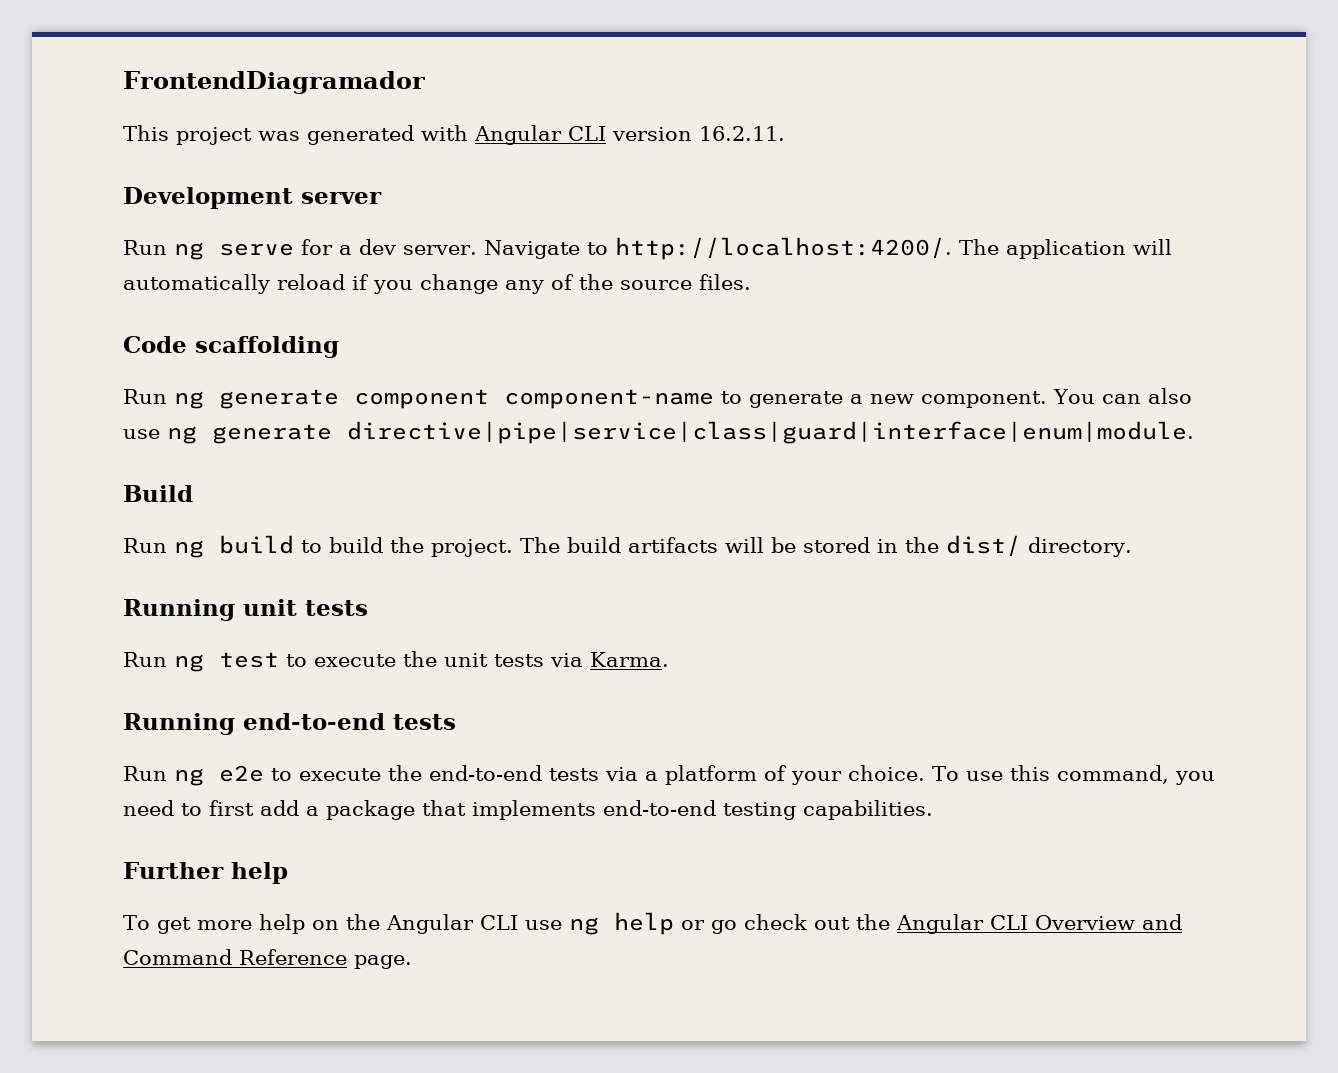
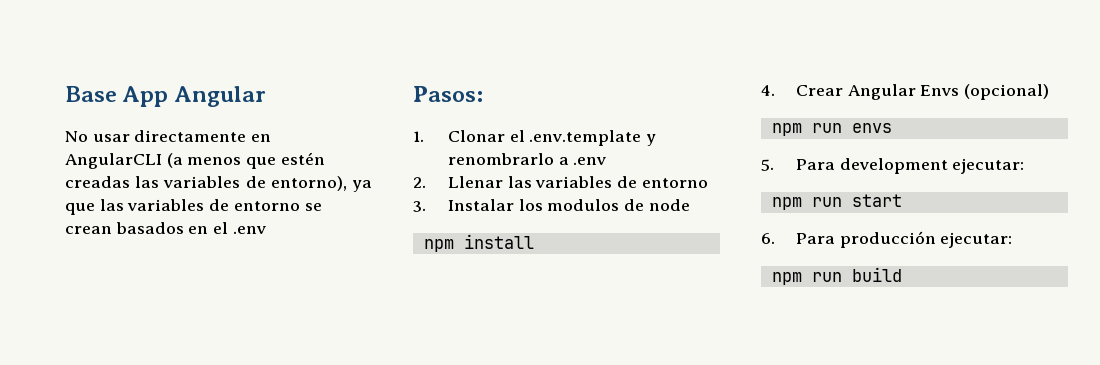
[123,71,425,94] [123,125,785,145] [123,187,382,209] [123,237,1172,260] [123,274,751,294] [123,336,339,358] [123,388,1192,409] [123,421,1194,444] [123,485,193,502] [123,535,1132,558] [123,599,368,621] [123,651,669,672] [123,713,456,735] [123,765,1215,786] [123,800,933,820] [123,862,288,884] [123,912,1182,935] [123,949,412,969] FrontendDiagramador // This project was generated with Angular CLI version 16.2.11. // Development server // Run ng serve for a dev server. Navigate to http://localhost:4200/. The application will automatically reload if you change any of the source files. // Code scaffolding // Run ng generate component component-name to generate a new component. You can also use ng generate directive|pipe|service|class|guard|interface|enum|module. // Build // Run ng build to build the project. The build artifacts will be stored in the dist/ directory. // Running unit tests // Run ng test to execute the unit tests via Karma. // Running end-to-end tests // Run ng e2e to execute the end-to-end tests via a platform of your choice. To use this command, you need to first add a package that implements end-to-end testing capabilities. // Further help // To get more help on the Angular CLI use ng help or go check out the Angular CLI Overview and Command Reference page. -> [65,86,266,107] [65,130,272,142] [65,152,325,169] [65,176,372,192] [65,199,322,215] [65,222,266,234] [413,86,483,102] [413,130,656,146] [447,153,607,165] [413,176,708,188] [413,199,690,212] [423,234,534,252] [761,84,1049,100] [771,123,892,136] [761,158,1025,174] [771,194,902,210] [761,231,1013,248] [771,267,902,285] Base App Angular // No usar directamente en AngularCLI (a menos que estén creadas las variables de entorno), ya que las variables de entorno se crean basados en el .env // Pasos: // 1. Clonar el .env.template y renombrarlo a .env // 2. Llenar las variables de entorno // 3. Instalar los modulos de node // npm install // 4. Crear Angular Envs (opcional) // npm run envs // 5. Para development ejecutar: // npm run start // 6. Para producción ejecutar: // npm run build

